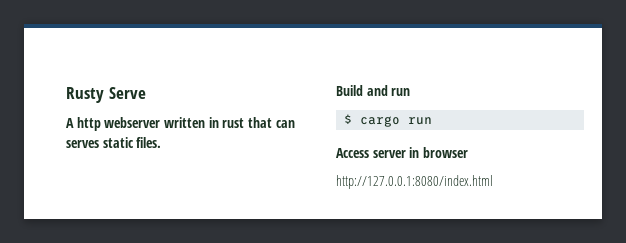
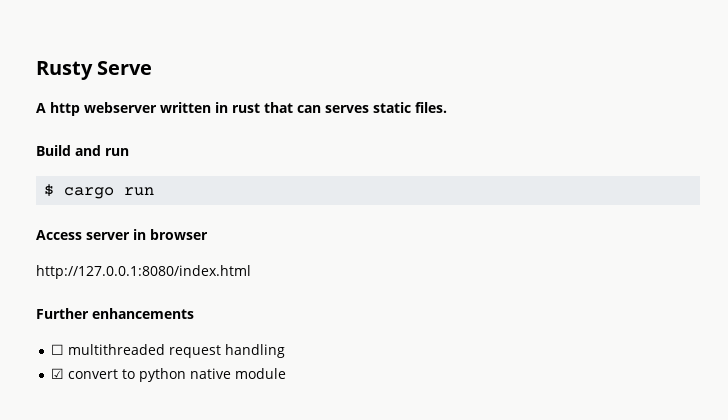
(493, 182) none -> [36,308,194,319] [51,344,286,358] [51,368,287,382] // Further enhancements // ☐ multithreaded request handling // ☑ convert to python native module

